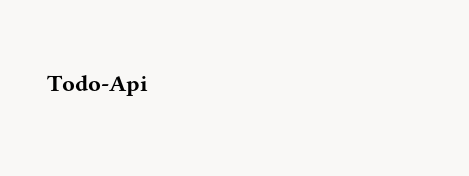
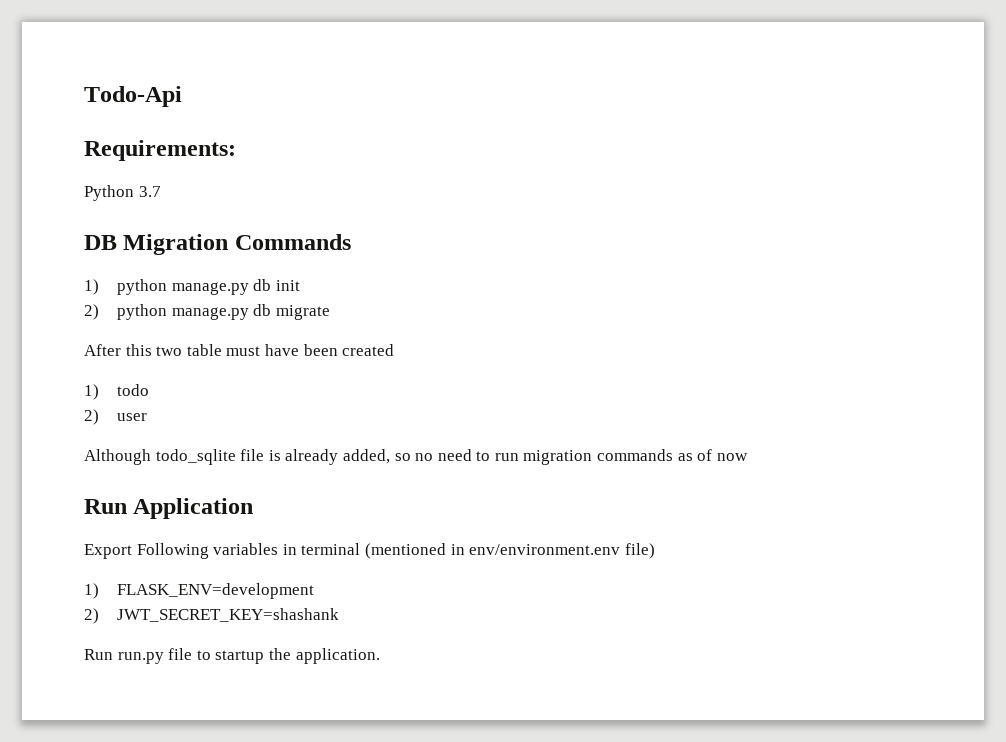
(148, 85) none -> [84,140,236,161] [84,185,161,201] [84,234,351,255] [84,279,300,295] [84,304,330,320] [84,344,395,356] [84,384,149,400] [84,409,147,425] [84,449,748,465] [84,498,254,519] [84,543,655,559] [84,583,314,599] [84,608,339,624] [84,648,380,664] // Requirements: // Python 3.7 // DB Migration Commands // 1) python manage.py db init // 2) python manage.py db migrate // After this two table must have been created // 1) todo // 2) user // Although todo_sqlite file is already added, so no need to run migration commands as of now // Run Application // Export Following variables in terminal (mentioned in env/environment.env file) // 1) FLASK_ENV=development // 2) JWT_SECRET_KEY=shashank // Run run.py file to startup the application.

